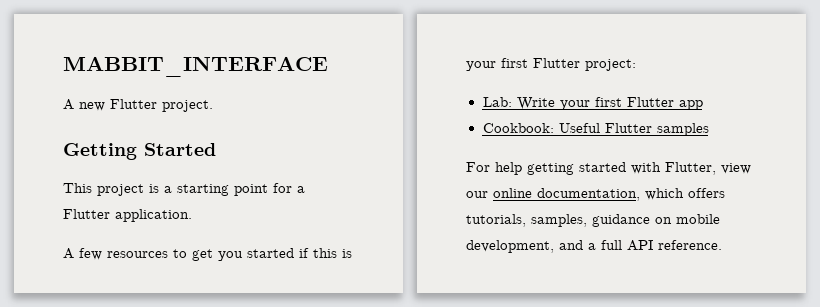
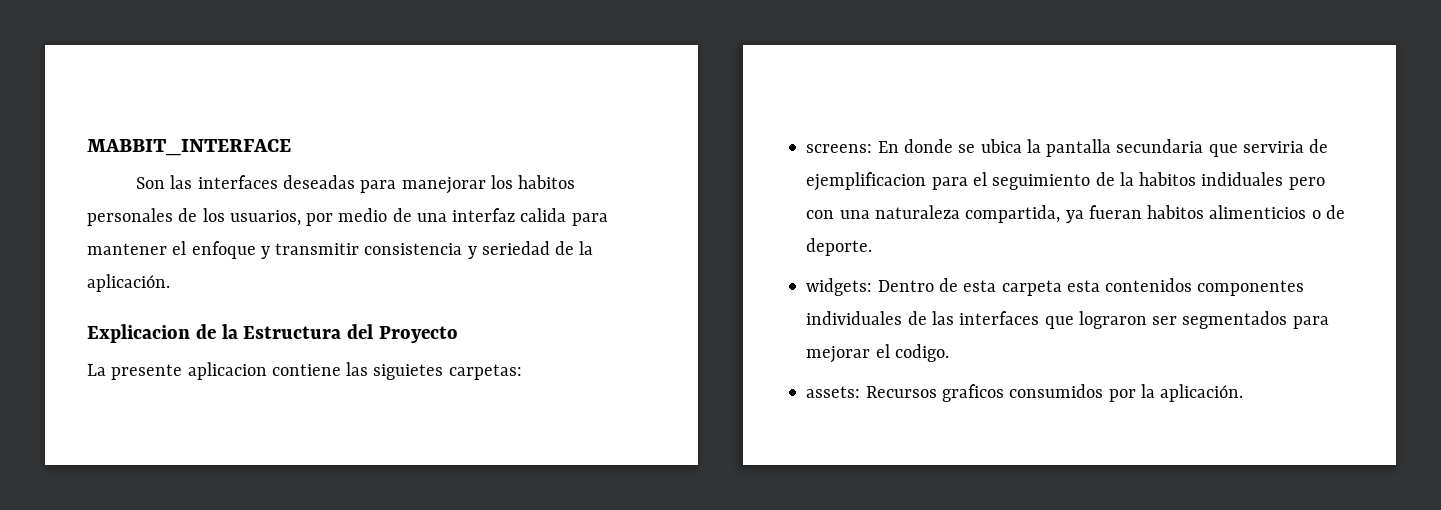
[63,99,213,112] [63,143,216,160] [63,183,305,196] [63,209,192,222] [63,248,352,261] [466,58,636,71] [482,97,703,110] [482,123,709,136] [466,162,751,175] [466,188,725,201] [466,214,720,227] [466,240,722,253] A new Flutter project. // Getting Started // This project is a starting point for a Flutter application. // A few resources to get you started if this is your first Flutter project: // Lab: Write your first Flutter app // Cookbook: Useful Flutter samples // For help getting started with Flutter, view our online documentation, which offers tutorials, samples, guidance on mobile development, and a full API reference. -> [136,175,576,194] [87,208,608,226] [87,241,594,259] [87,274,170,292] [87,324,459,343] [87,362,522,380] [806,139,1329,157] [806,172,1325,191] [806,205,1345,223] [806,238,873,256] [806,278,1305,296] [806,311,1329,329] [806,344,949,363] [806,384,1244,402] Son las interfaces deseadas para manejorar los habitos personales de los usuarios, por medio de una interfaz calida para mantener el enfoque y transmitir consistencia y seriedad de la aplicación. // Explicacion de la Estructura del Proyecto // La presente aplicacion contiene las siguietes carpetas: // screens: En donde se ubica la pantalla secundaria que serviria de ejemplificacion para el seguimiento de la habitos indiduales pero con una naturaleza compartida, ya fueran habitos alimenticios o de deporte. // widgets: Dentro de esta carpeta esta contenidos componentes individuales de las interfaces que lograron ser segmentados para mejorar el codigo. // assets: Recursos graficos consumidos por la aplicación.

